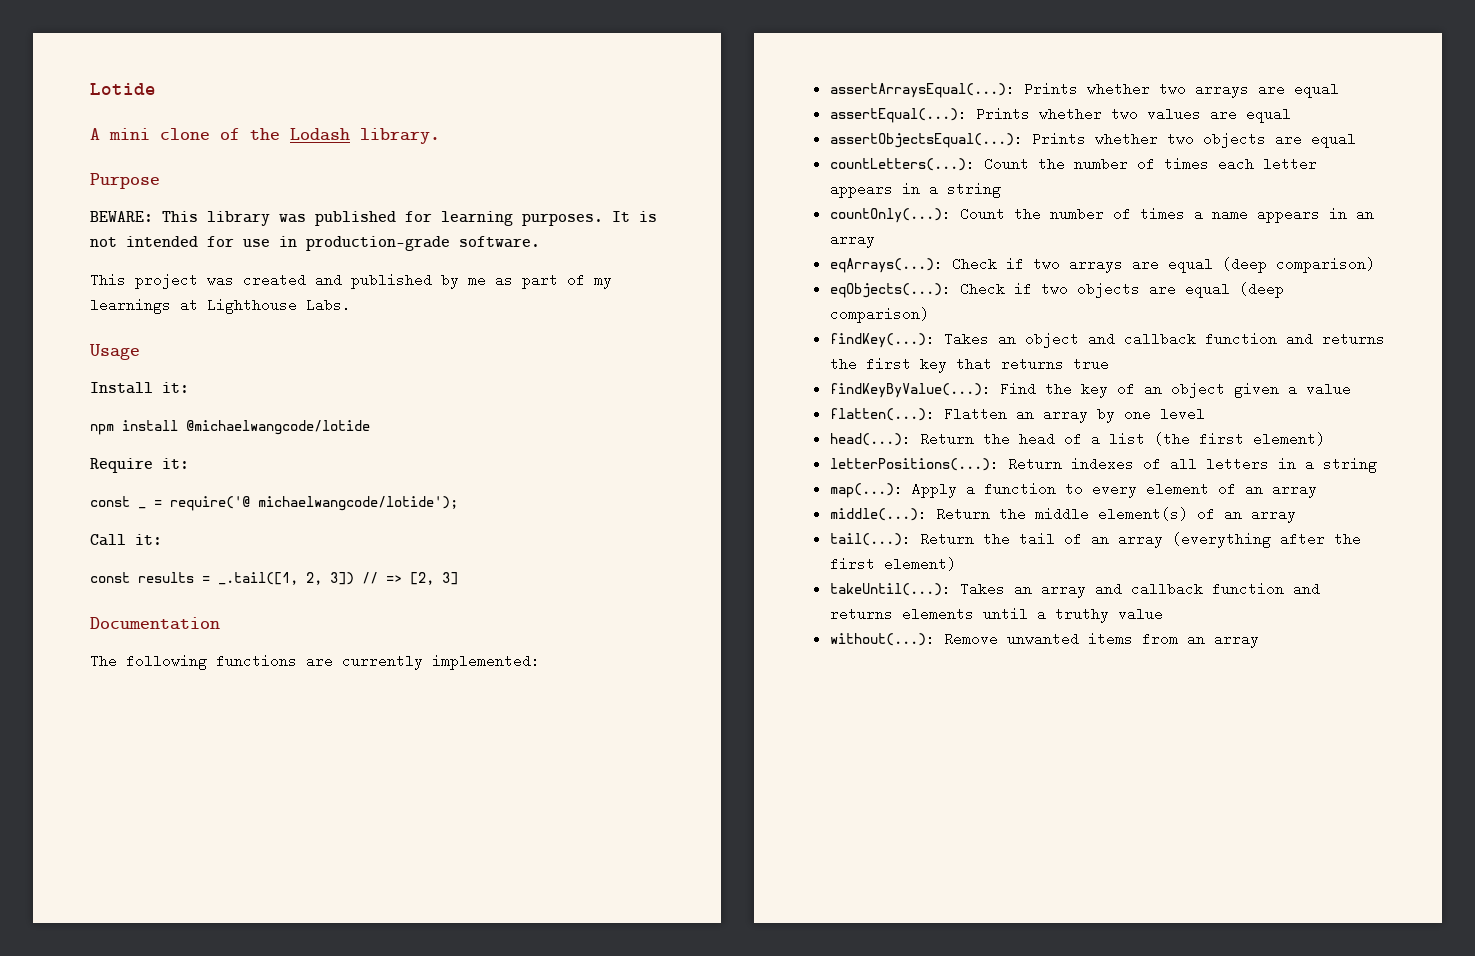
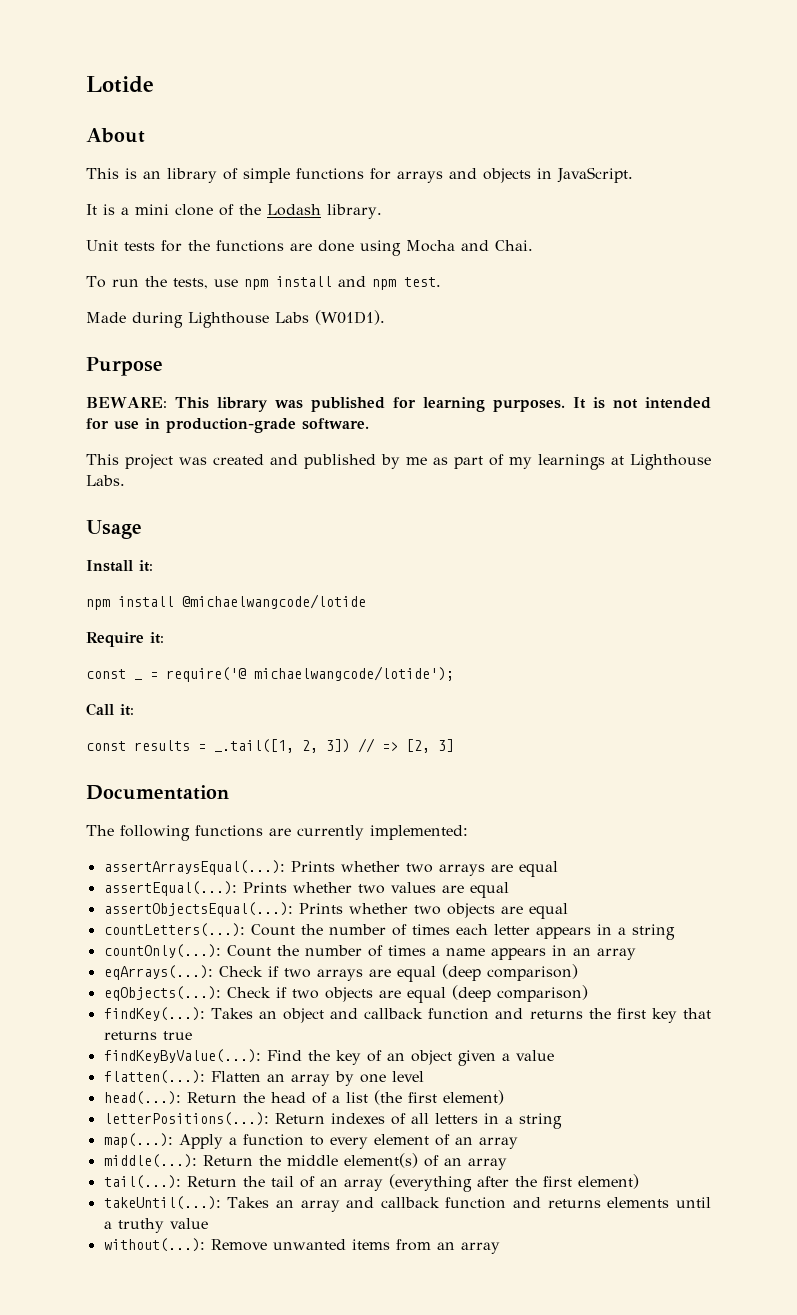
[90,128,100,140] A -> [86,128,145,143] [86,167,633,183] [86,204,129,215] About // This is an library of simple functions for arrays and objects in JavaScript. // It is a
(440, 136) none -> [86,240,533,256] [86,276,441,290] [86,310,385,328] // Unit tests for the functions are done using Mocha and Chai. // To run the tests, use npm install and npm test. // Made during Lighthouse Labs (W01D1).

